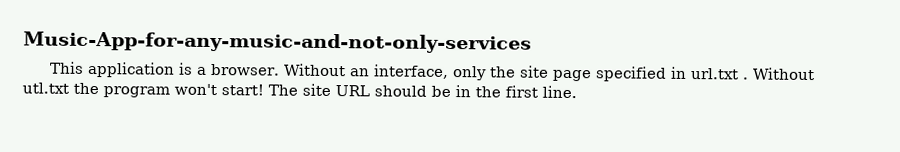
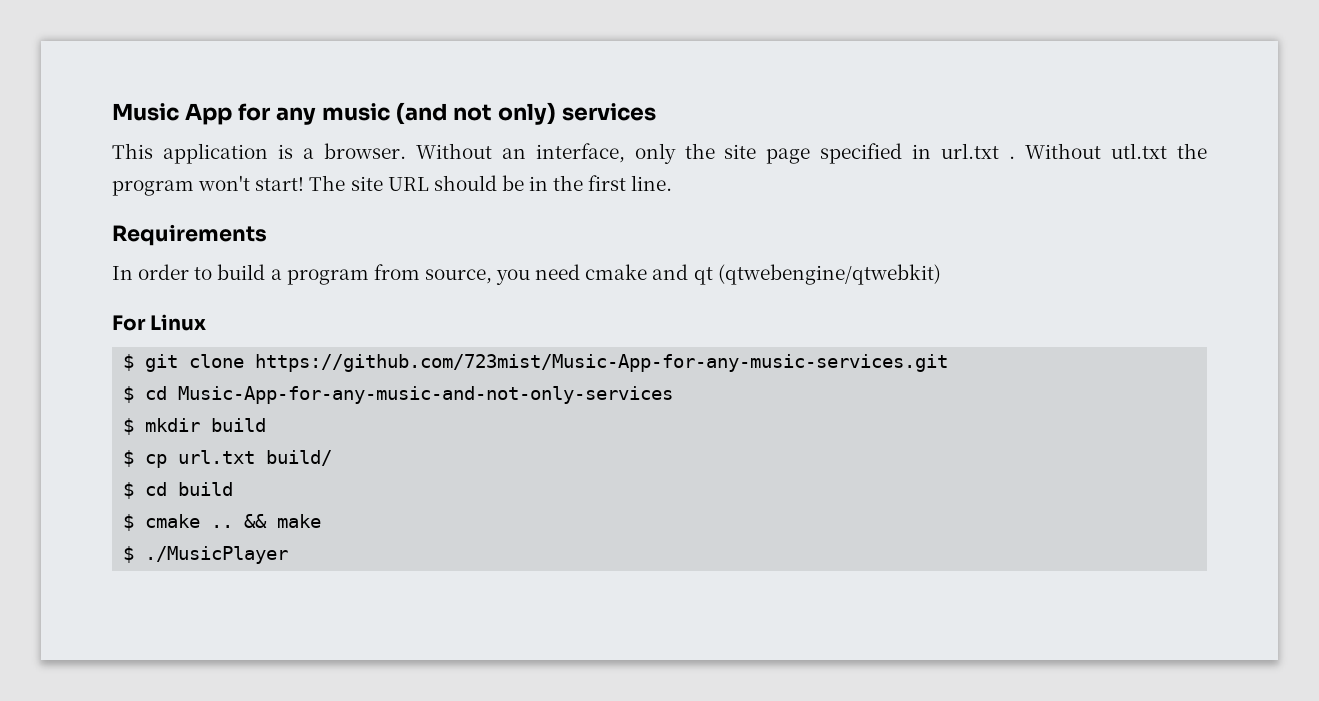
[23,31,532,54] Music-App-for-any-music-and-not-only-services -> [112,102,656,125] Music App for any music (and not only) services
(577, 92) none -> [112,224,267,246] [112,264,941,285] [112,314,207,331] [123,354,949,372] [123,386,674,404] [123,418,267,435] [123,450,333,468] [123,482,234,499] [123,514,322,531] [123,546,289,564] // Requirements // In order to build a program from source, you need cmake and qt (qtwebengine/qtwebkit) // For Linux // $ git clone https://github.com/723mist/Music-App-for-any-music-services.git // $ cd Music-App-for-any-music-and-not-only-services // $ mkdir build // $ cp url.txt build/ // $ cd build // $ cmake .. && make // $ ./MusicPlayer

